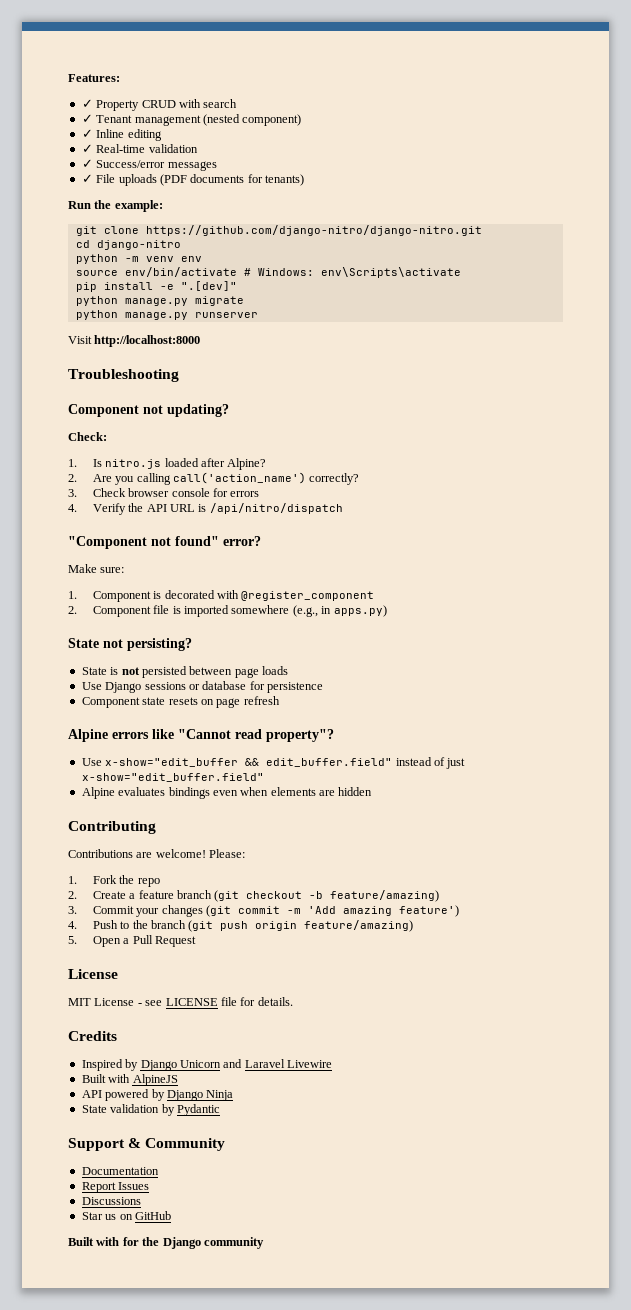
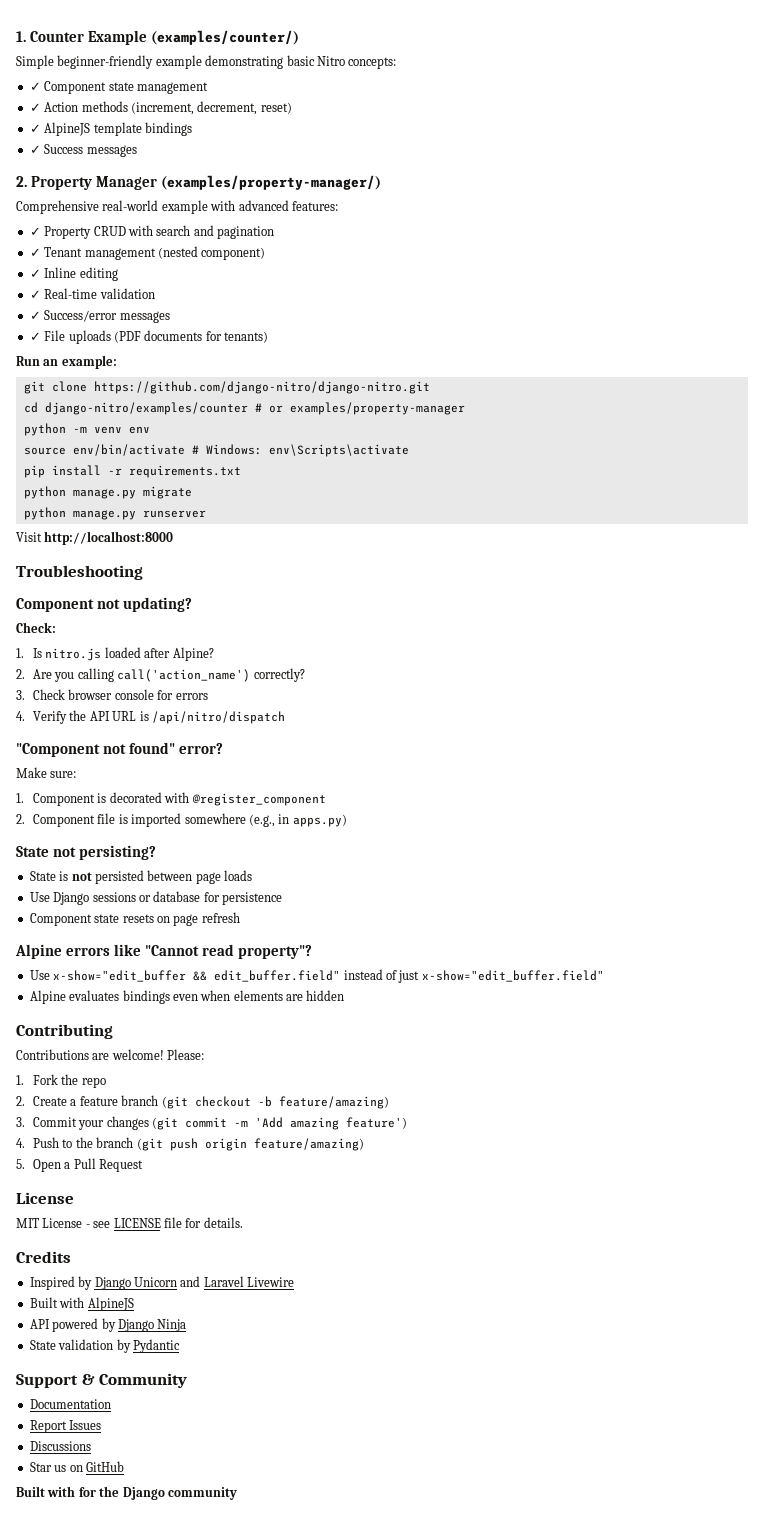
[68,74,120,82] Features: -> [16,30,299,45] [16,55,397,69] [29,81,208,94] [29,101,292,115] [29,122,192,136] [29,144,137,157] [16,175,381,190] [16,200,338,214] 1. Counter Example (examples/counter/) // Simple beginner-friendly example demonstrating basic Nitro concepts: // ✓ Component state management // ✓ Action methods (increment, decrement, reset) // ✓ AlpineJS template bindings // ✓ Success messages // 2. Property Manager (examples/property-manager/) // Comprehensive real-world example with advanced features:
(238, 103) none -> [193,225,274,239] and pagination
[94,200,112,209] the -> [43,359,59,366] an
[96,240,181,250] django-nitro -> [44,402,465,415] django-nitro/examples/counter # or examples/property-manager
[159,281,237,291] -e ".[dev]" -> [107,465,241,478] -r requirements.txt

